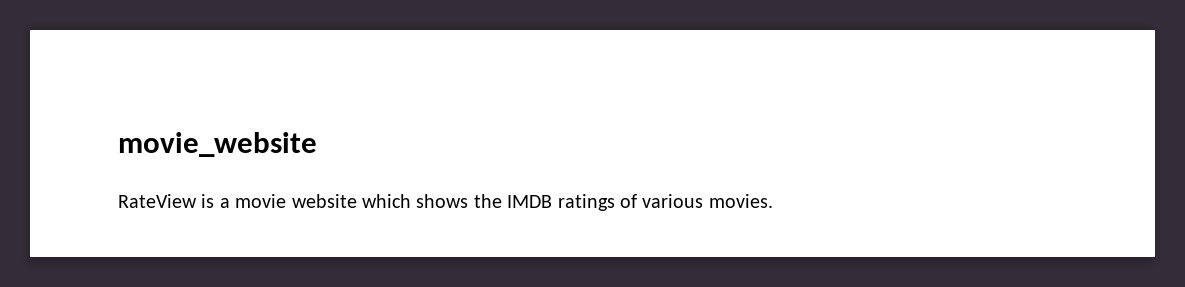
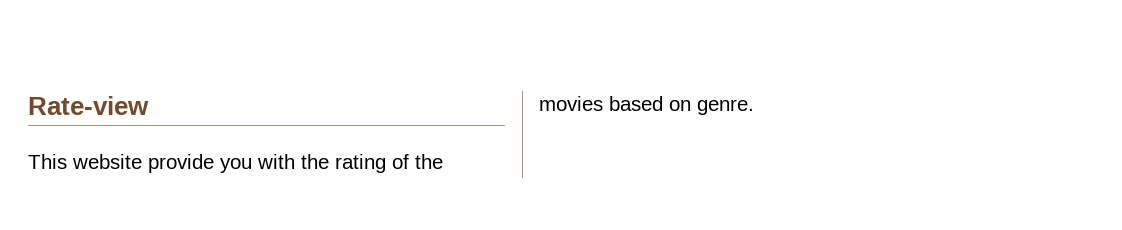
[118,132,317,157] [118,194,773,211] movie_website // RateView is a movie website which shows the IMDB ratings of various movies. -> [28,96,149,115] [28,154,443,173] [539,96,754,115] Rate-view // This website provide you with the rating of the movies based on genre.

